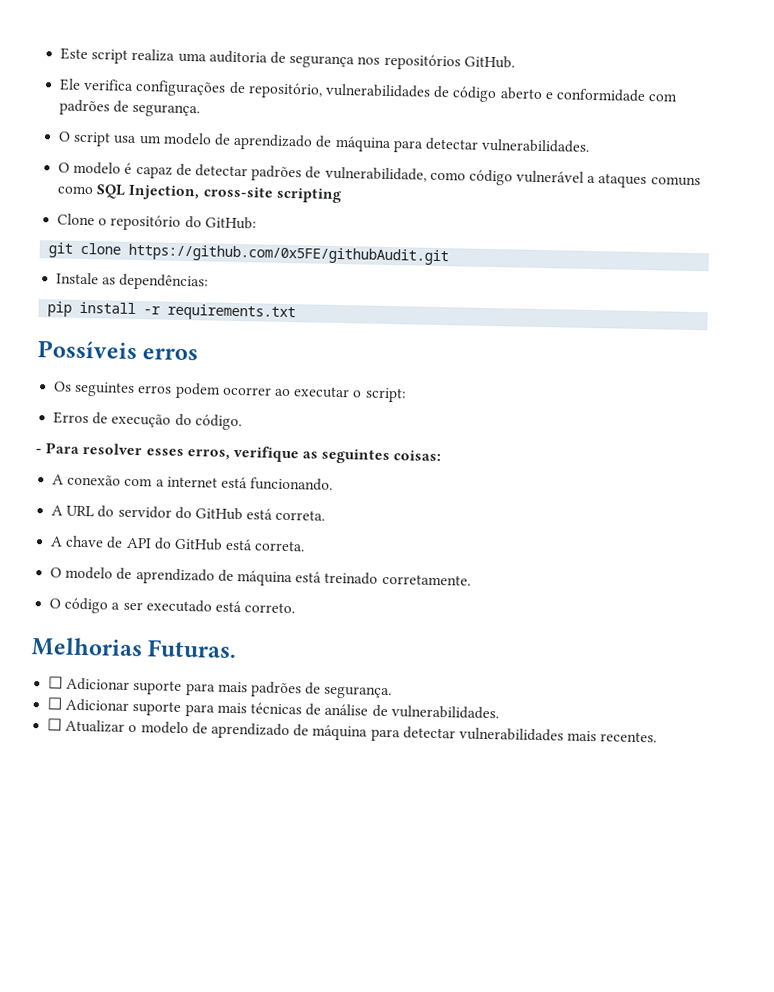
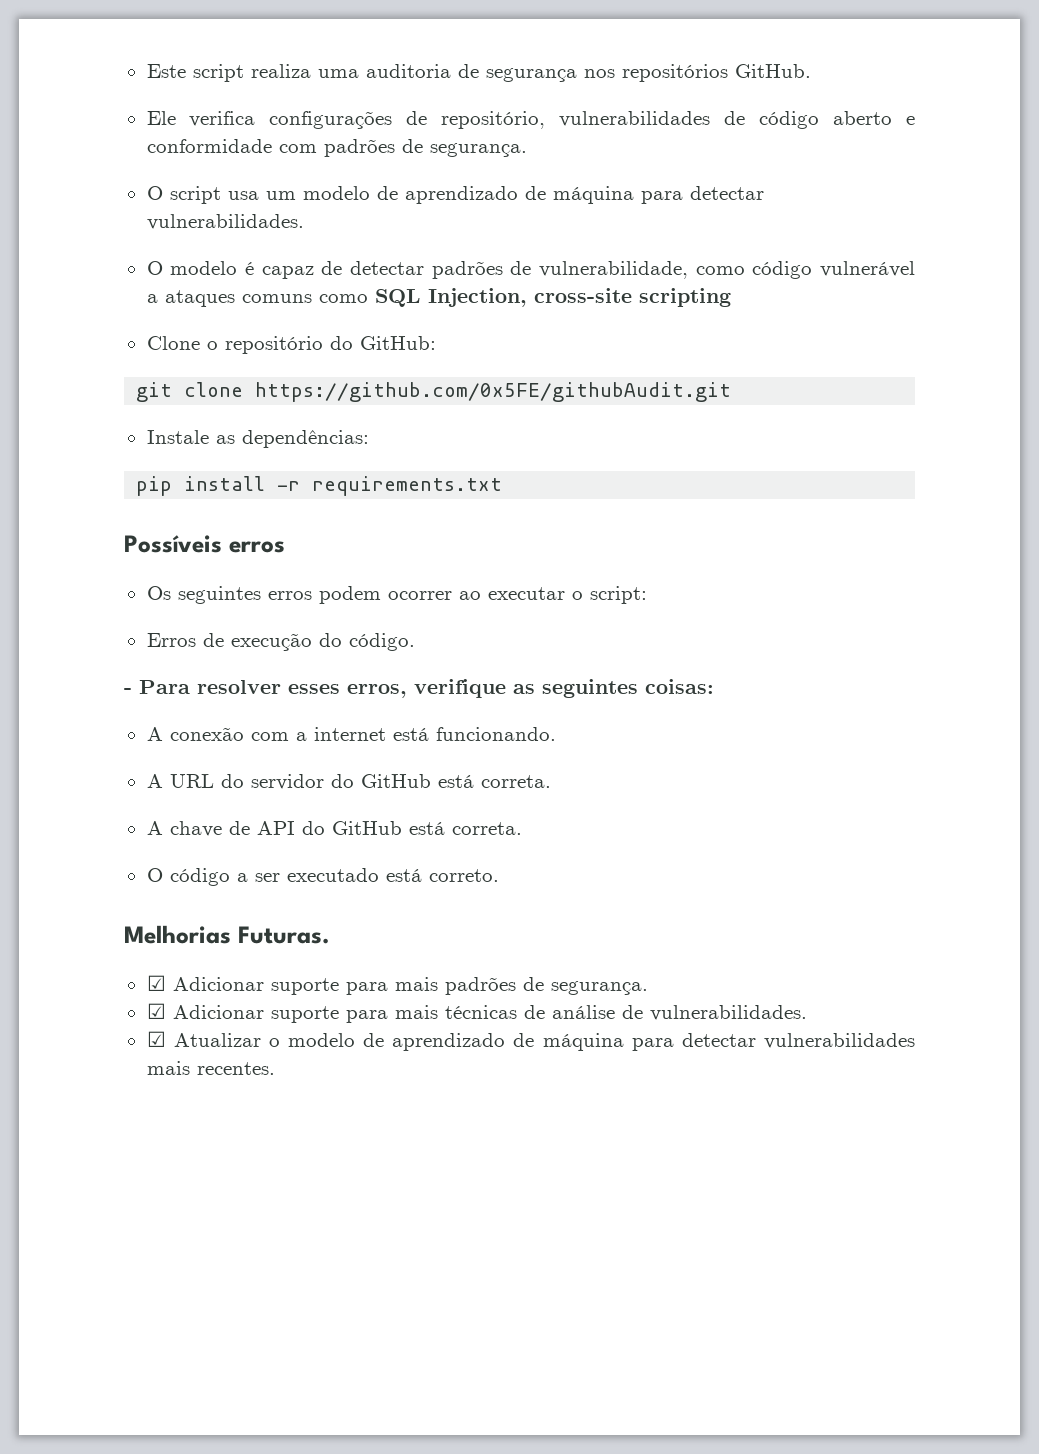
[50,566,471,587] // O modelo de aprendizado de máquina está treinado corretamente. -> (522, 828) none
[48,676,64,689] ☐ -> [146,975,166,991] ☑
[47,697,63,710] ☐ -> [146,1003,166,1019] ☑
[47,718,63,731] ☐ -> [146,1031,166,1047] ☑

